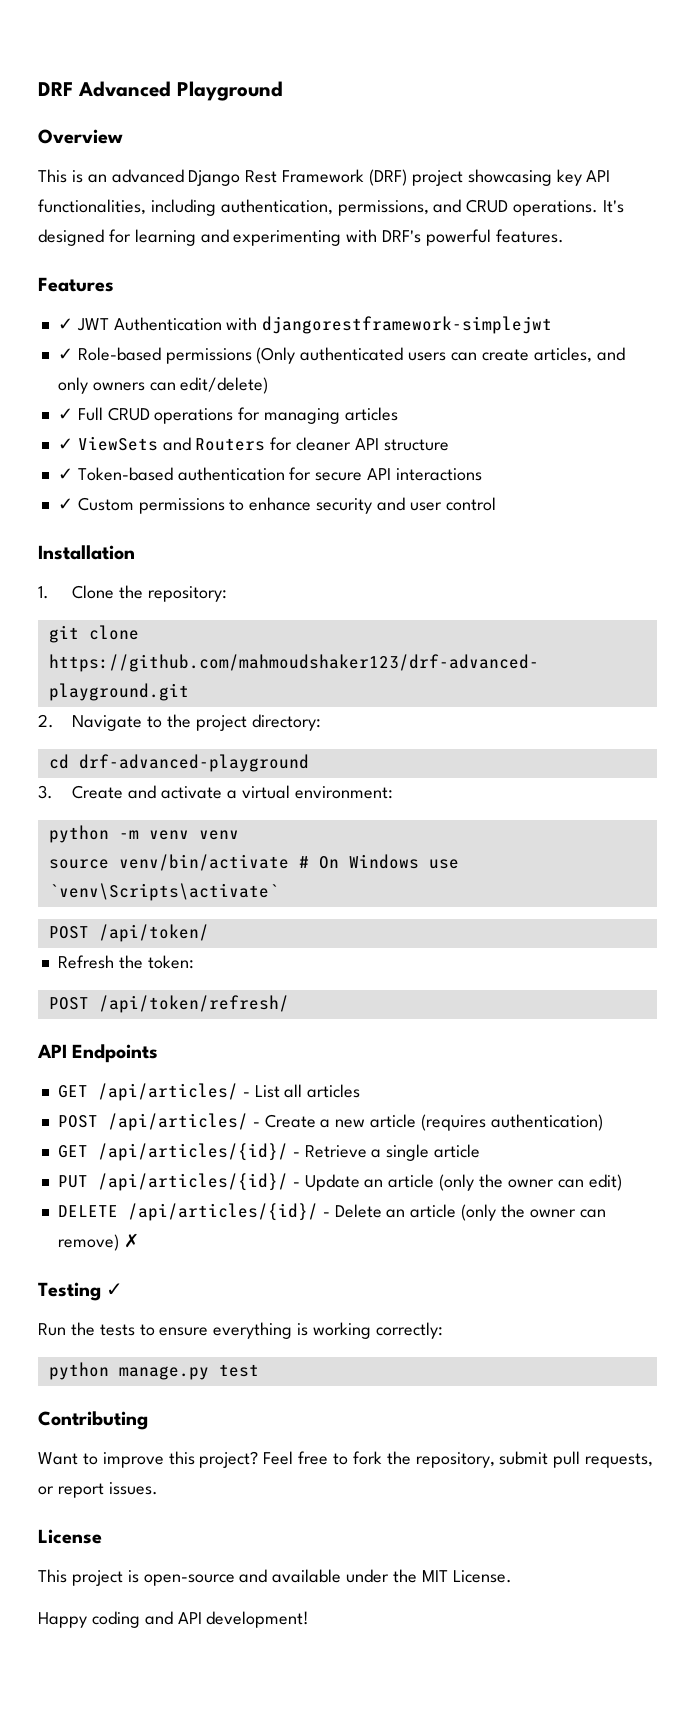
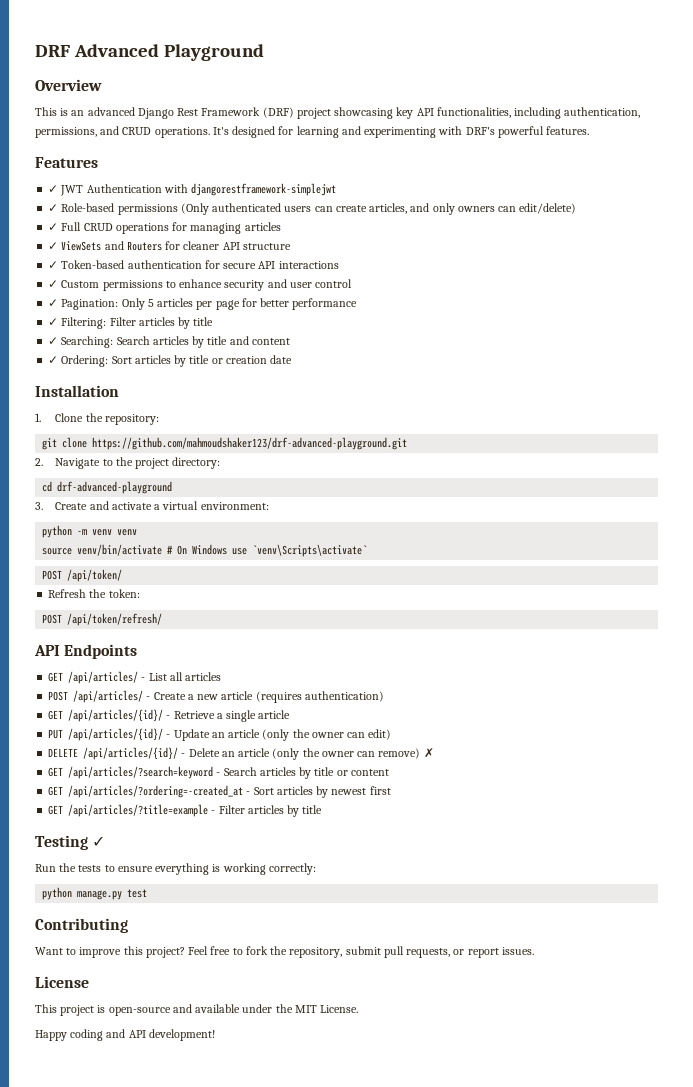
(496, 504) none -> [48,298,358,310] [48,317,214,329] [48,336,290,348] [48,355,293,367] // ✓ Pagination: Only 5 articles per page for better performance // ✓ Filtering: Filter articles by title // ✓ Searching: Search articles by title and content // ✓ Ordering: Sort articles by title or creation date
(139, 1240) none -> [48,766,389,779] [48,785,391,798] [48,804,323,817] // GET /api/articles/?search=keyword - Search articles by title or content // GET /api/articles/?ordering=-created_at - Sort articles by newest first // GET /api/articles/?title=example - Filter articles by title

